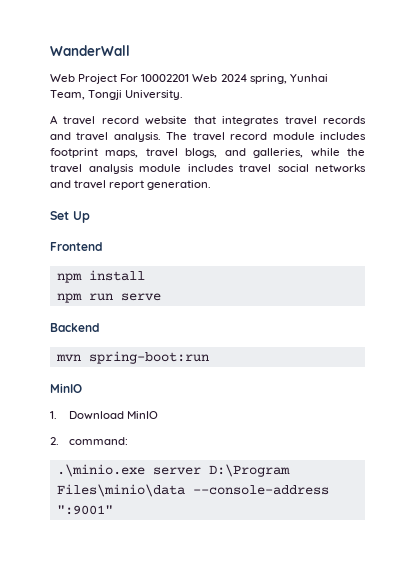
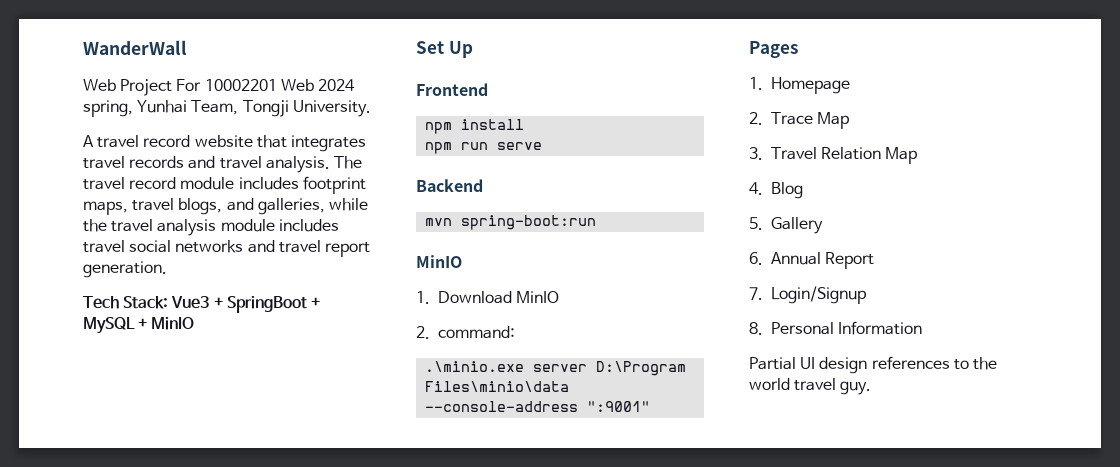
(212, 185) none -> [83,296,320,313] [83,317,195,334] // Tech Stack: Vue3 + SpringBoot + MySQL + MinIO
(113, 510) none -> [749,41,798,58] [749,77,851,94] [749,112,850,129] [749,147,918,164] [749,182,804,199] [749,217,824,234] [749,252,875,269] [749,286,867,304] [749,321,923,335] [749,356,997,374] [749,378,872,395] // Pages // 1. Homepage // 2. Trace Map // 3. Travel Relation Map // 4. Blog // 5. Gallery // 6. Annual Report // 7. Login/Signup // 8. Personal Information // Partial UI design references to the world travel guy.

